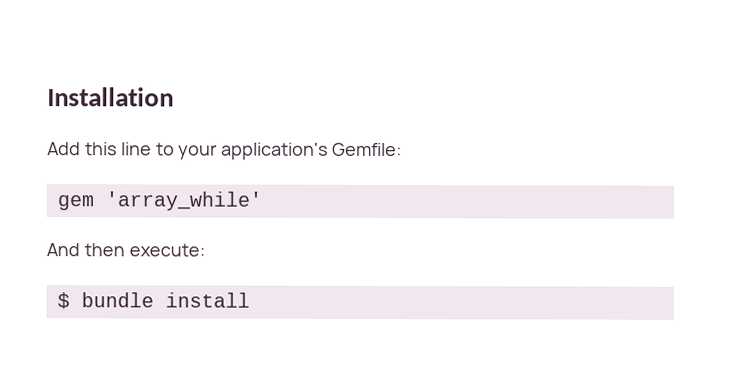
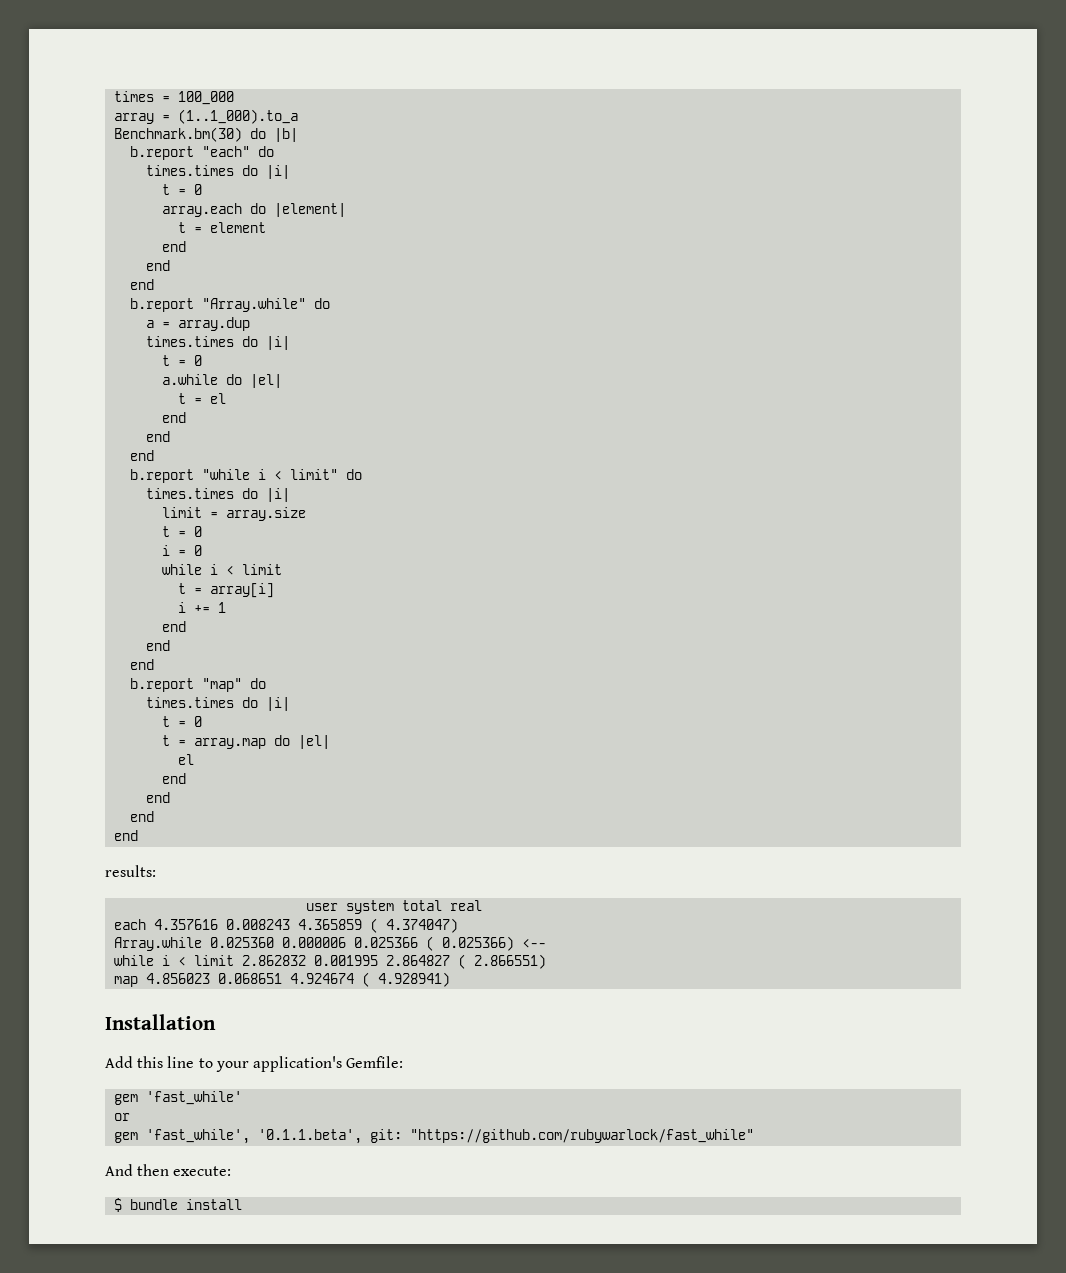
(47, 97) none -> [114,91,235,105] [114,109,299,124] [114,127,299,142] [130,146,275,160] [146,165,291,179] [162,184,203,195] [162,203,347,217] [178,222,267,233] [162,241,187,252] [146,260,171,271] [130,279,155,290] [130,298,331,312] [146,317,251,331] [146,336,291,350] [162,355,203,366] [162,374,283,388] [178,393,227,404] [162,412,187,423] [146,431,171,442] [130,450,155,461] [130,469,363,483] [146,488,291,502] [162,507,307,521] [162,526,203,537] [162,545,203,556] [162,564,283,575] [178,583,275,598] [178,602,227,613] [162,621,187,632] [146,640,171,651] [130,659,155,670] [130,678,267,692] [146,697,291,711] [162,716,203,727] [162,735,331,749] [178,754,195,765] [162,773,187,784] [146,792,171,803] [130,811,155,822] [114,830,139,841] [105,865,156,877] [306,900,483,914] [114,918,459,933] [114,936,547,951] [114,954,547,969] [114,972,451,987] times = 100_000 // array = (1..1_000).to_a // Benchmark.bm(30) do |b| // b.report "each" do // times.times do |i| // t = 0 // array.each do |element| // t = element // end // end // end // b.report "Array.while" do // a = array.dup // times.times do |i| // t = 0 // a.while do |el| // t = el // end // end // end // b.report "while i < limit" do // times.times do |i| // limit = array.size // t = 0 // i = 0 // while i < limit // t = array[i] // i += 1 // end // end // end // b.report "map" do // times.times do |i| // t = 0 // t = array.map do |el| // el // end // end // end // end // results: // user system total real // each 4.357616 0.008243 4.365859 ( 4.374047) // Array.while 0.025360 0.000006 0.025366 ( 0.025366) <-- // while i < limit 2.862832 0.001995 2.864827 ( 2.866551) // map 4.856023 0.068651 4.924674 ( 4.928941) //
[104,191,262,211] 'array_while' -> [146,1091,243,1105] [114,1113,131,1121] [114,1129,755,1144] 'fast_while' // or // gem 'fast_while', '0.1.1.beta', git: "https://github.com/rubywarlock/fast_while"

